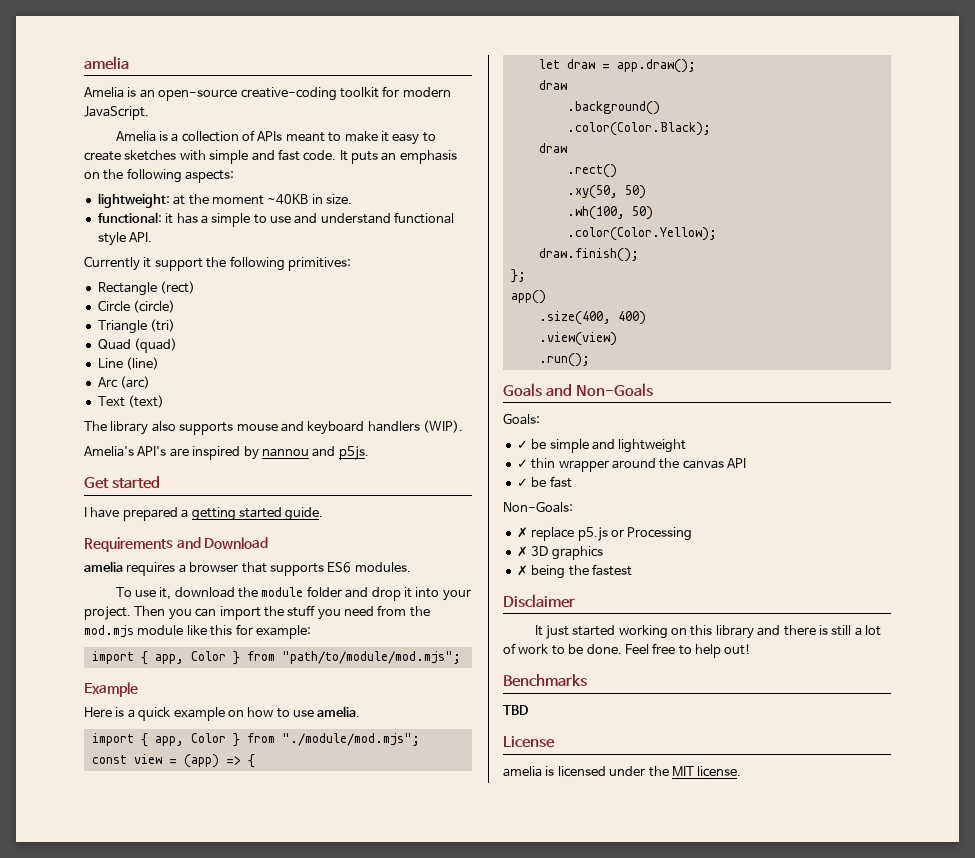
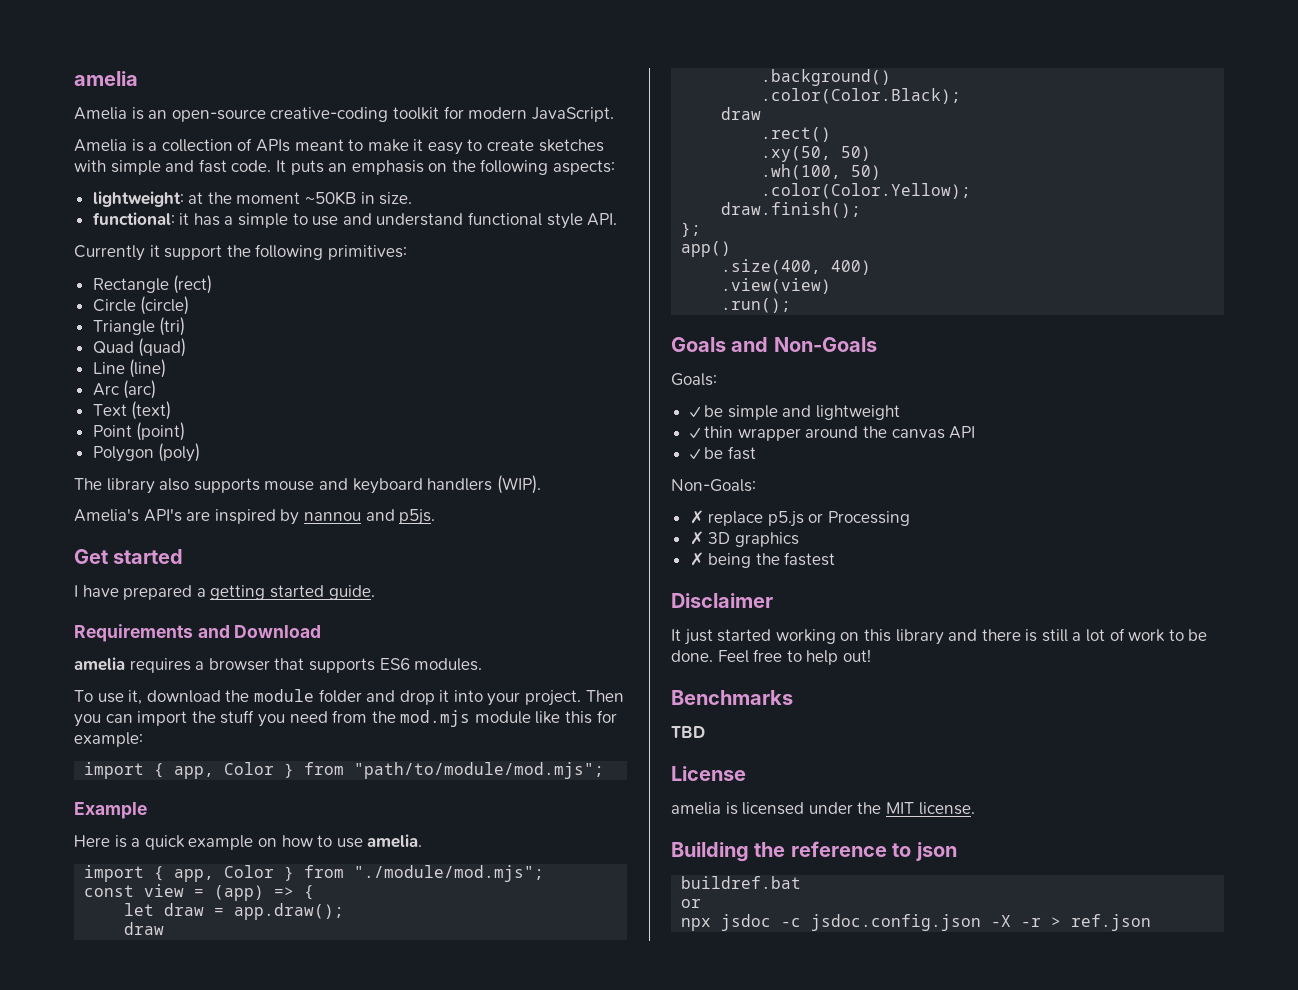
[267,194,309,205] ~40KB -> [305,191,357,205] ~50KB
(165, 401) none -> [92,422,186,441] [92,443,201,462] // Point (point) // Polygon (poly)
(742, 771) none -> [671,841,957,862] [681,876,802,889] [681,899,702,908] [681,914,1152,931] // Building the reference to json // buildref.bat // or // npx jsdoc -c jsdoc.config.json -X -r > ref.json

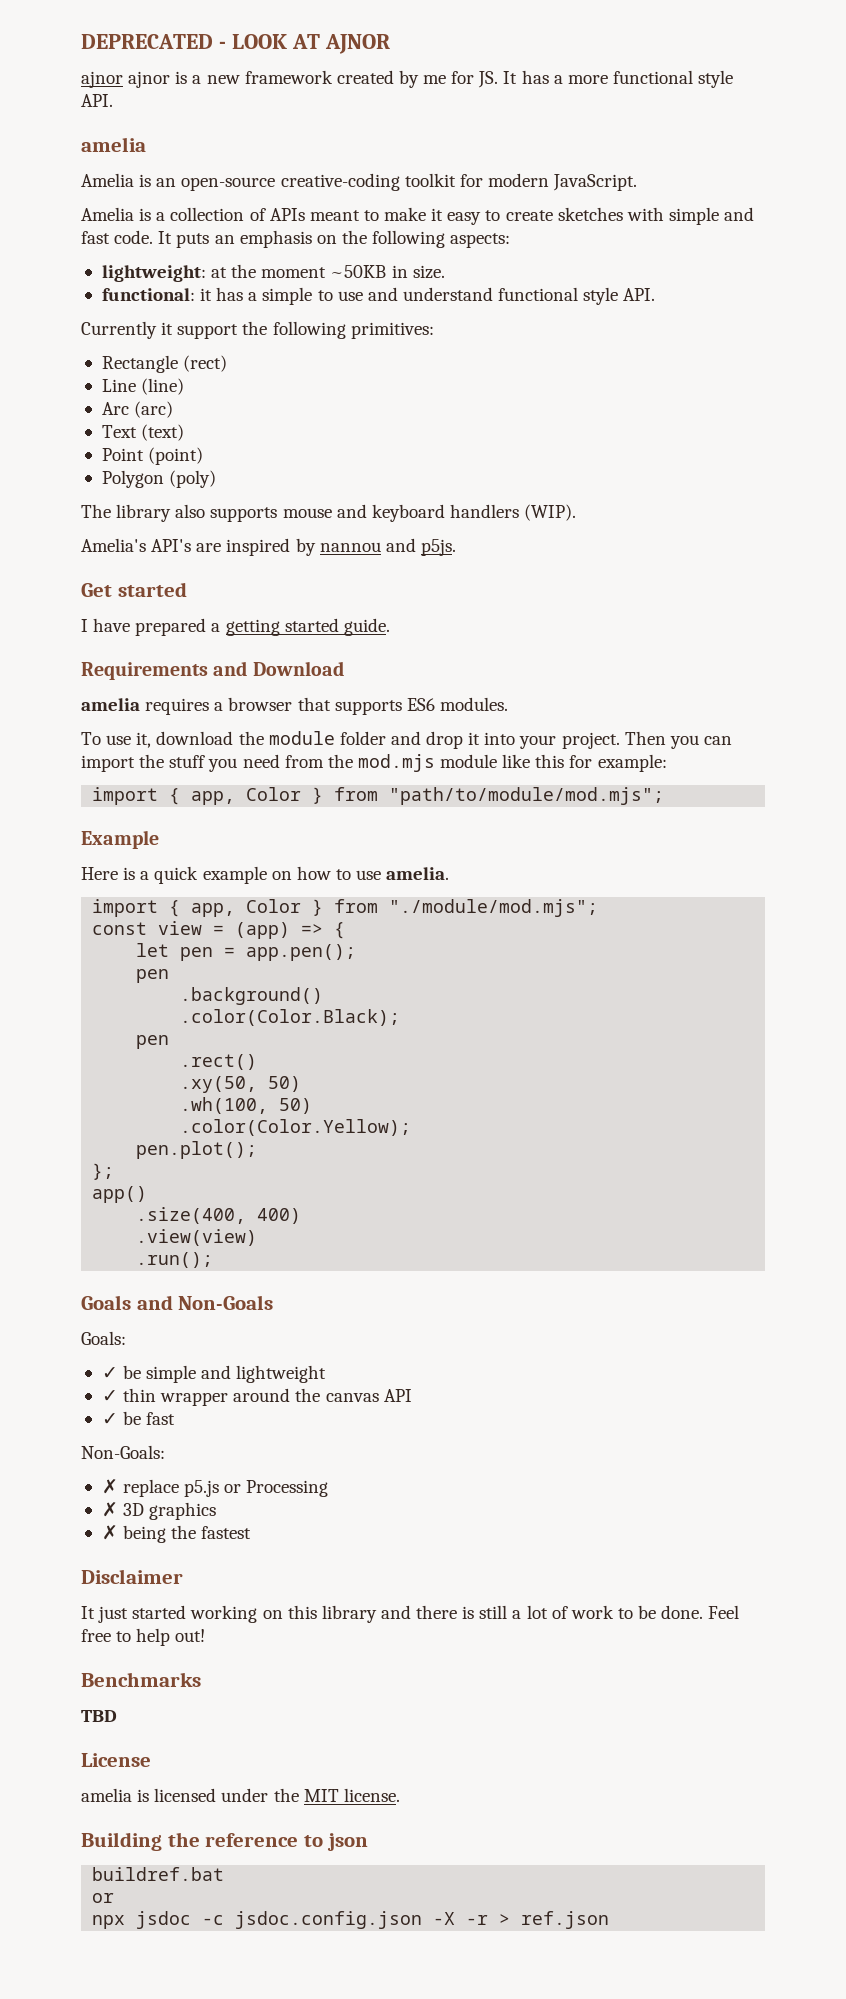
(74, 78) none -> [81,34,390,54] [81,70,734,88] [81,94,113,107] DEPRECATED - LOOK AT AJNOR // ajnor ajnor is a new framework created by me for JS. It has a more functional style API. //
[92,296,190,315] [92,317,186,336] [92,338,187,357] // Circle (circle) // Triangle (tri) // Quad (quad) -> (228, 363) none
[164,903,345,920] [124,922,165,935] draw = app.draw(); // draw -> [180,944,357,961] [136,969,170,983] pen = app.pen(); // pen
[721,107,762,120] draw -> [136,1035,170,1049] pen
[721,202,862,218] draw.finish(); -> [136,1141,258,1159] pen.plot();

